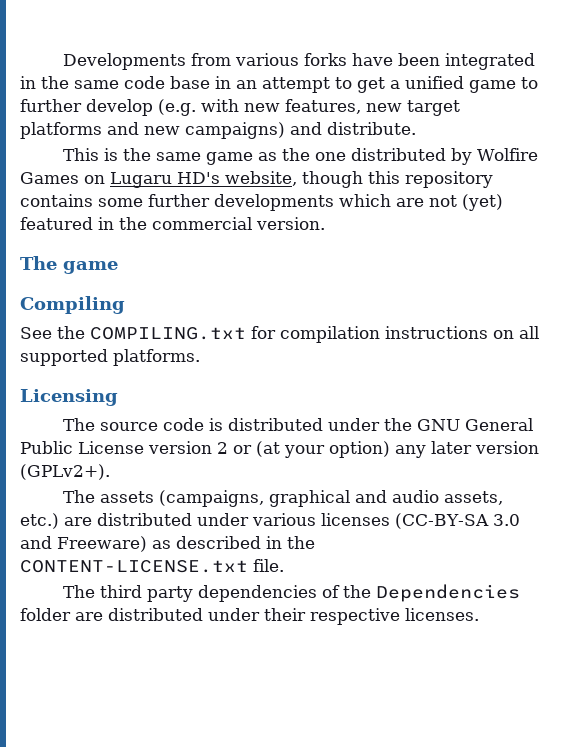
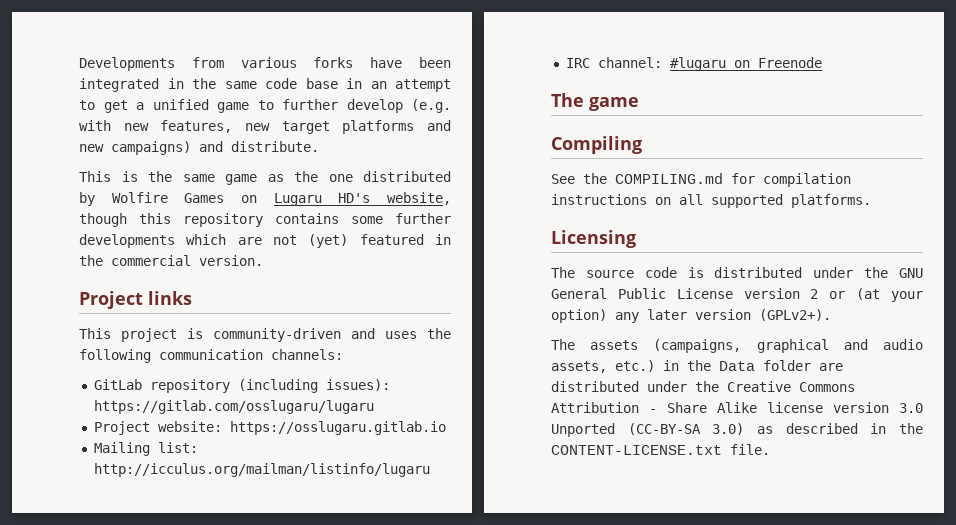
(325, 223) none -> [79,291,192,309] [79,328,451,342] [79,349,343,363] [93,379,390,393] [93,400,374,414] [93,421,446,435] [93,442,198,456] [93,463,430,477] [565,57,822,71] // Project links // This project is community-driven and uses the following communication channels: // GitLab repository (including issues): https://gitlab.com/osslugaru/lugaru // Project website: https://osslugaru.gitlab.io // Mailing list: http://icculus.org/mailman/listinfo/lugaru // IRC channel: #lugaru on Freenode
[90,327,246,340] COMPILING.txt -> [615,173,723,184] COMPILING.md
[64,513,520,529] [20,536,147,552] are distributed under various licenses (CC-BY-SA 3.0 and Freeware) -> [663,360,843,371] [551,381,855,392] [551,402,923,413] [551,423,745,437] in the Data folder are distributed under the Creative Commons Attribution - Share Alike license version 3.0 Unported (CC-BY-SA 3.0)
[62,584,520,602] [20,608,479,625] // The third party dependencies of the Dependencies folder are distributed under their respective licenses. -> (770, 449) none

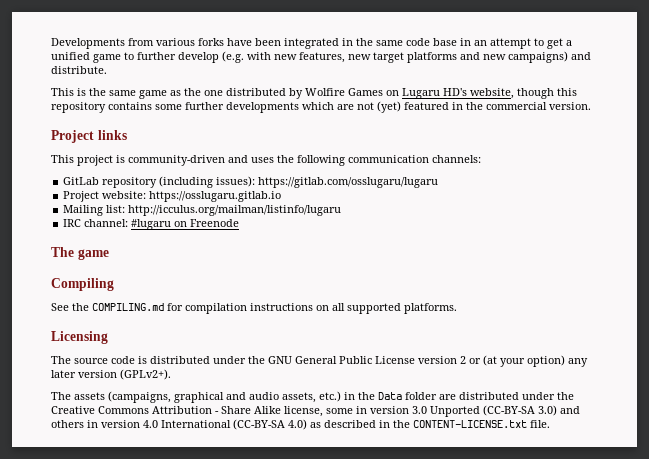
[767,402,823,413] license -> [284,406,367,417] license, some in
(745, 429) none -> [560,406,580,414] [51,419,307,430] and others in version 4.0 International (CC-BY-SA 4.0)

